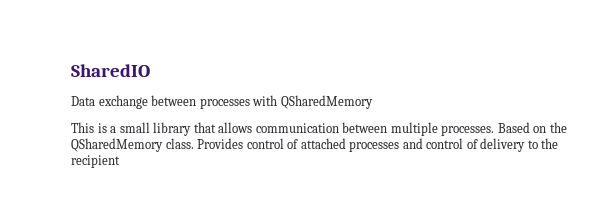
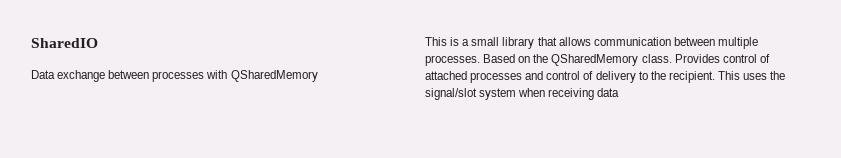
[71,155,120,168] recipient -> [668,71,786,83] [425,88,620,100] recipient. This uses the signal/slot system when receiving data

